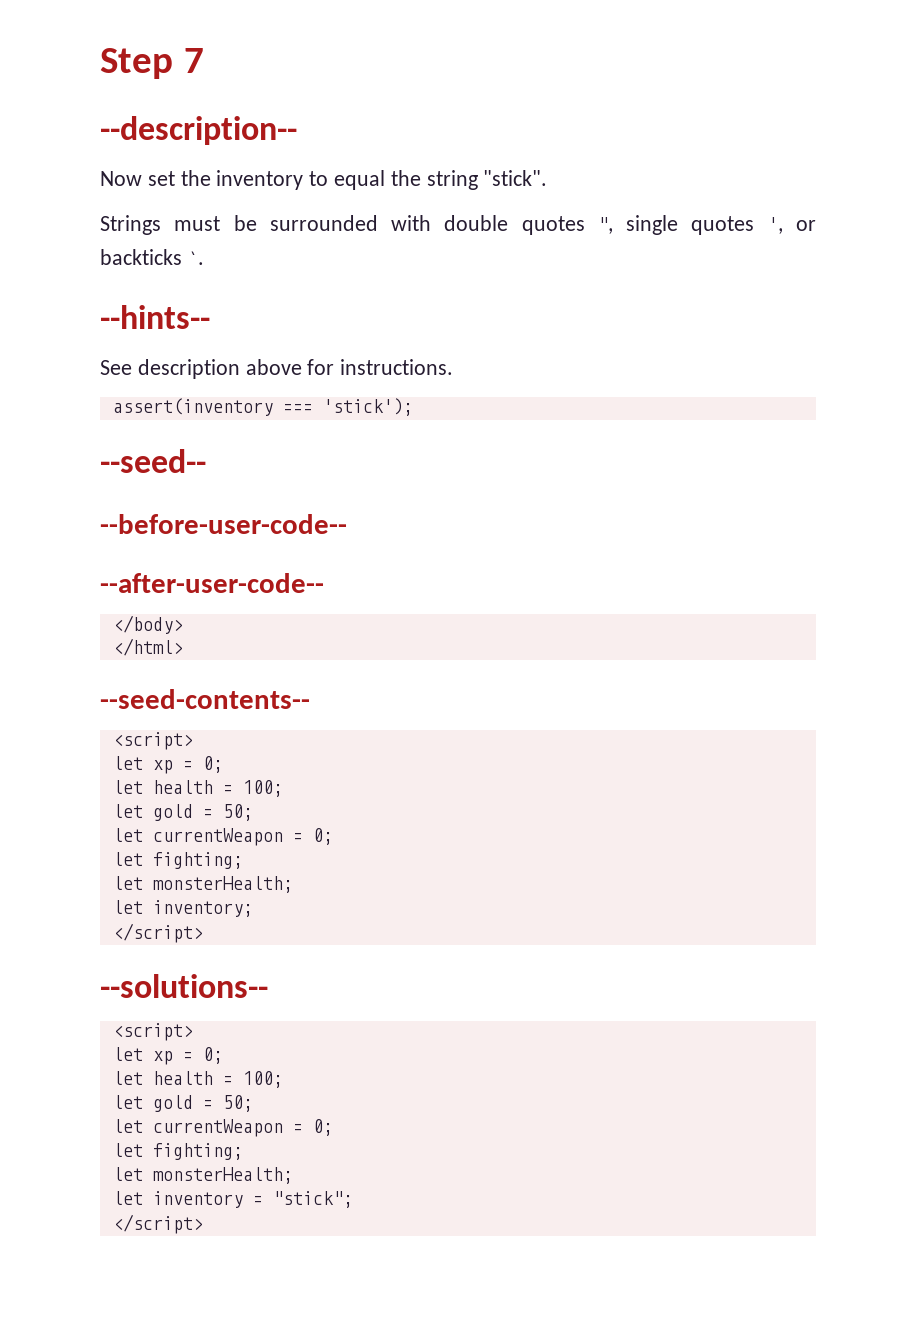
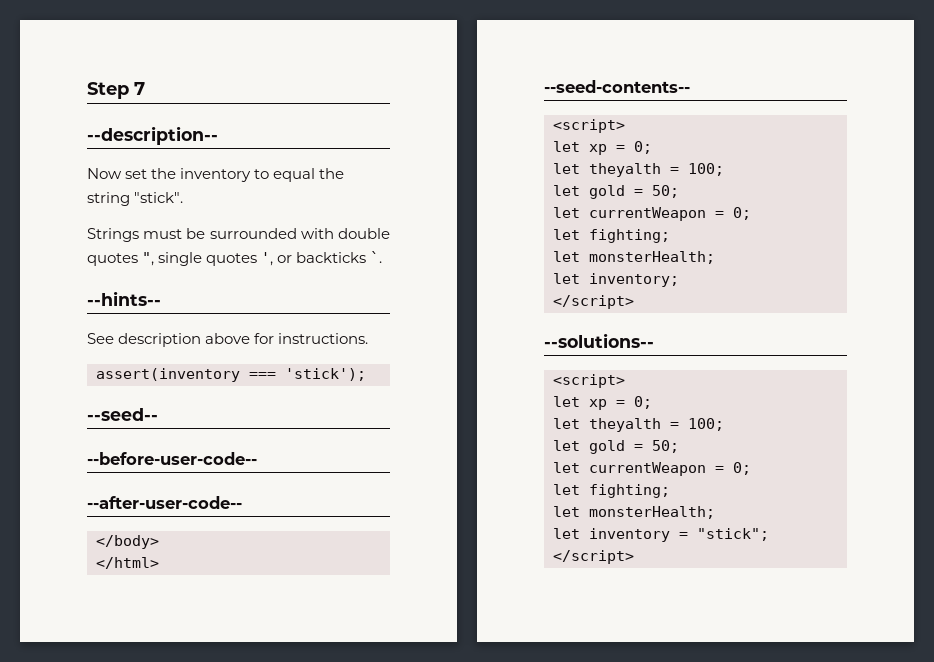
[152,780,213,794] health -> [589,163,661,177] theyalth
[152,1071,213,1085] health -> [589,418,661,432] theyalth

